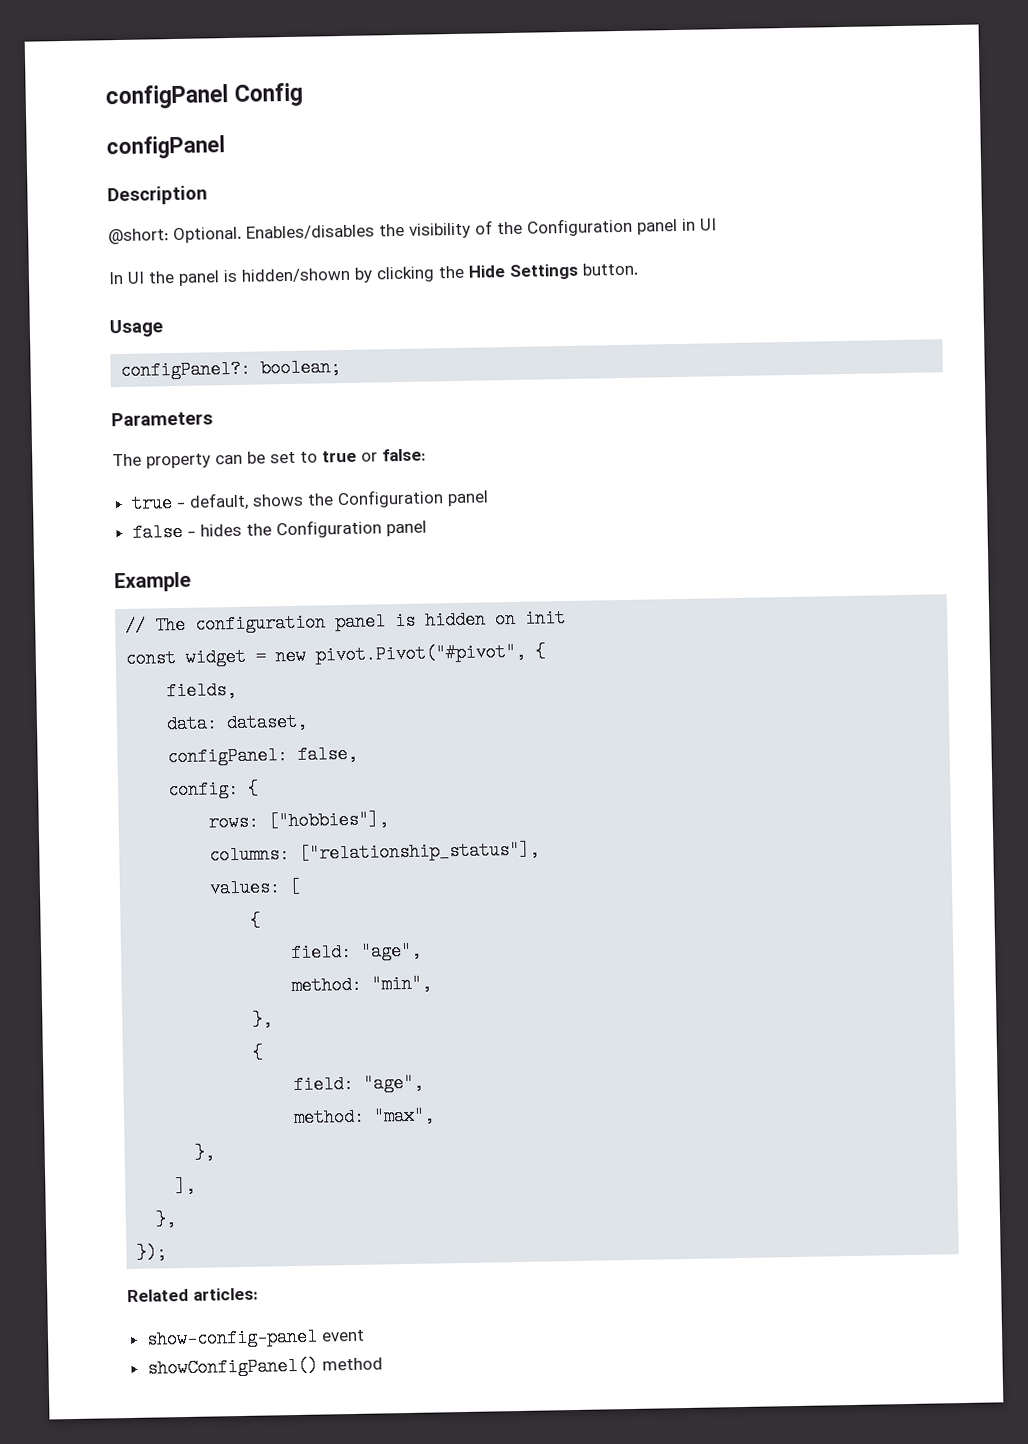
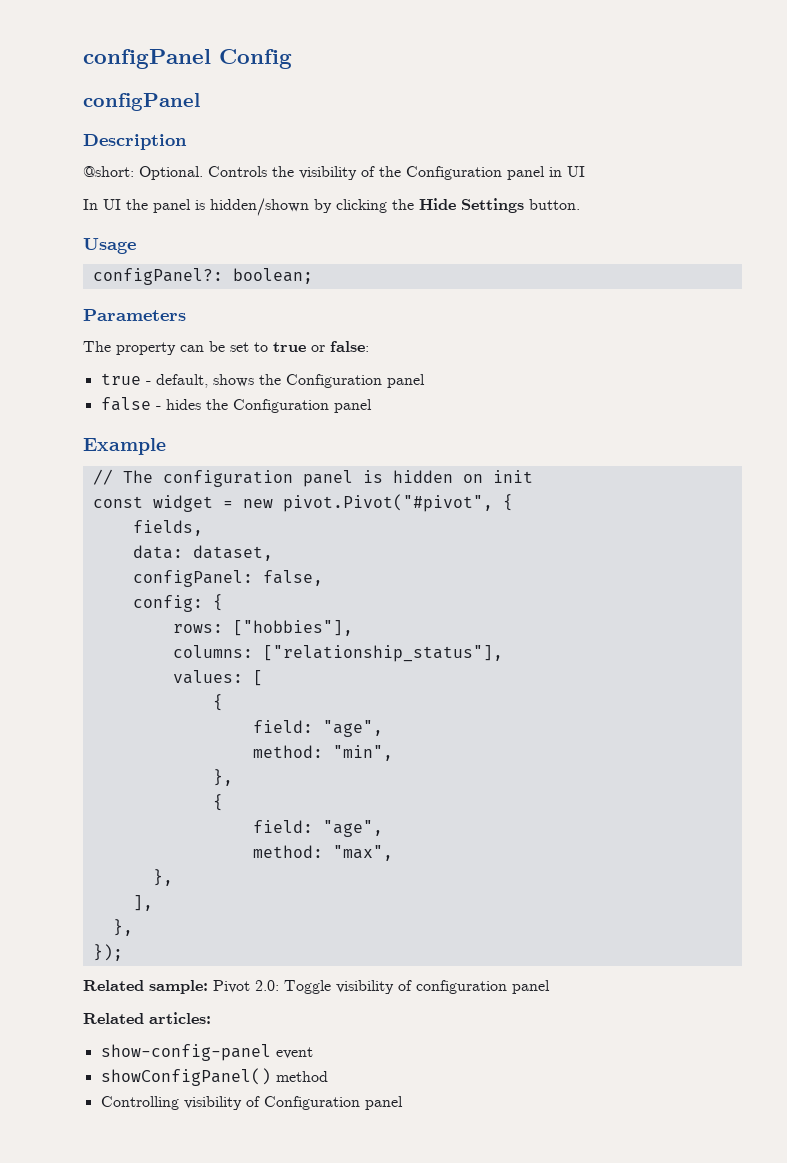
[246,224,375,240] Enables/disables -> [208,166,267,177] Controls
(168, 1252) none -> [83,980,550,994] // Related sample: Pivot 2.0: Toggle visibility of configuration panel
(383, 1364) none -> [100,1096,403,1110] // Controlling visibility of Configuration panel

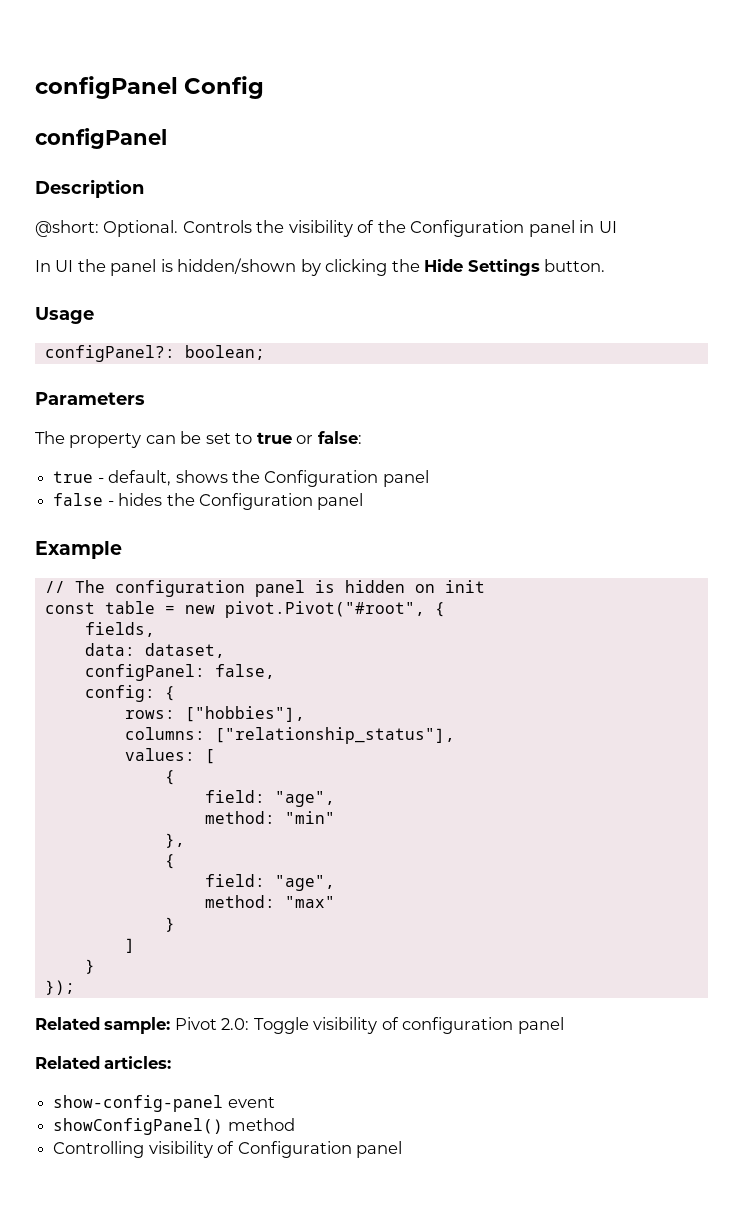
[152,495,213,512] widget -> [104,601,155,614] table
[282,494,493,512] pivot.Pivot("#pivot", -> [224,601,425,618] pivot.Pivot("#root",
[332,745,393,761] "min", -> [284,811,335,824] "min"
[332,845,393,861] [152,869,173,886] [132,895,153,911] [112,919,133,936] "max", // }, // ], // }, -> [284,896,335,908] [164,917,175,932] [124,938,135,953] [84,959,95,974] "max" // } // ] // }

